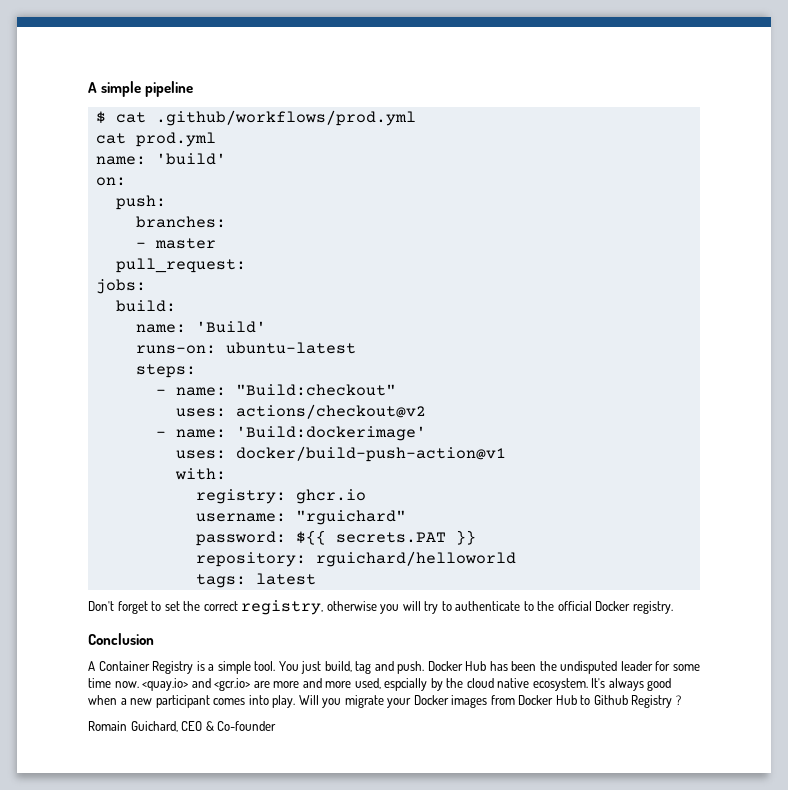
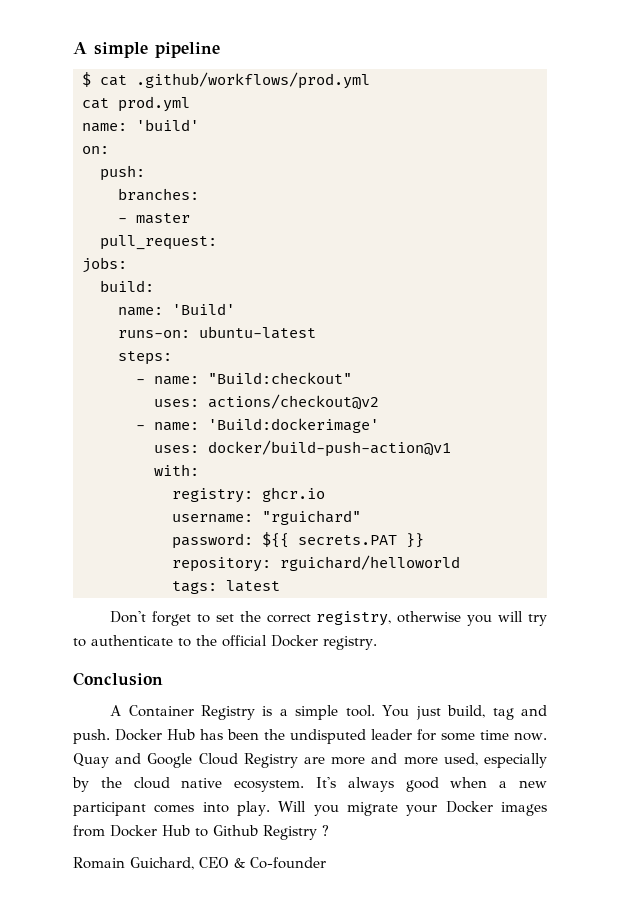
[142,678,251,691] <quay.io> and <gcr.io> -> [73,753,298,768] Quay and Google Cloud Registry
[384,678,428,691] espcially -> [483,753,547,768] especially

